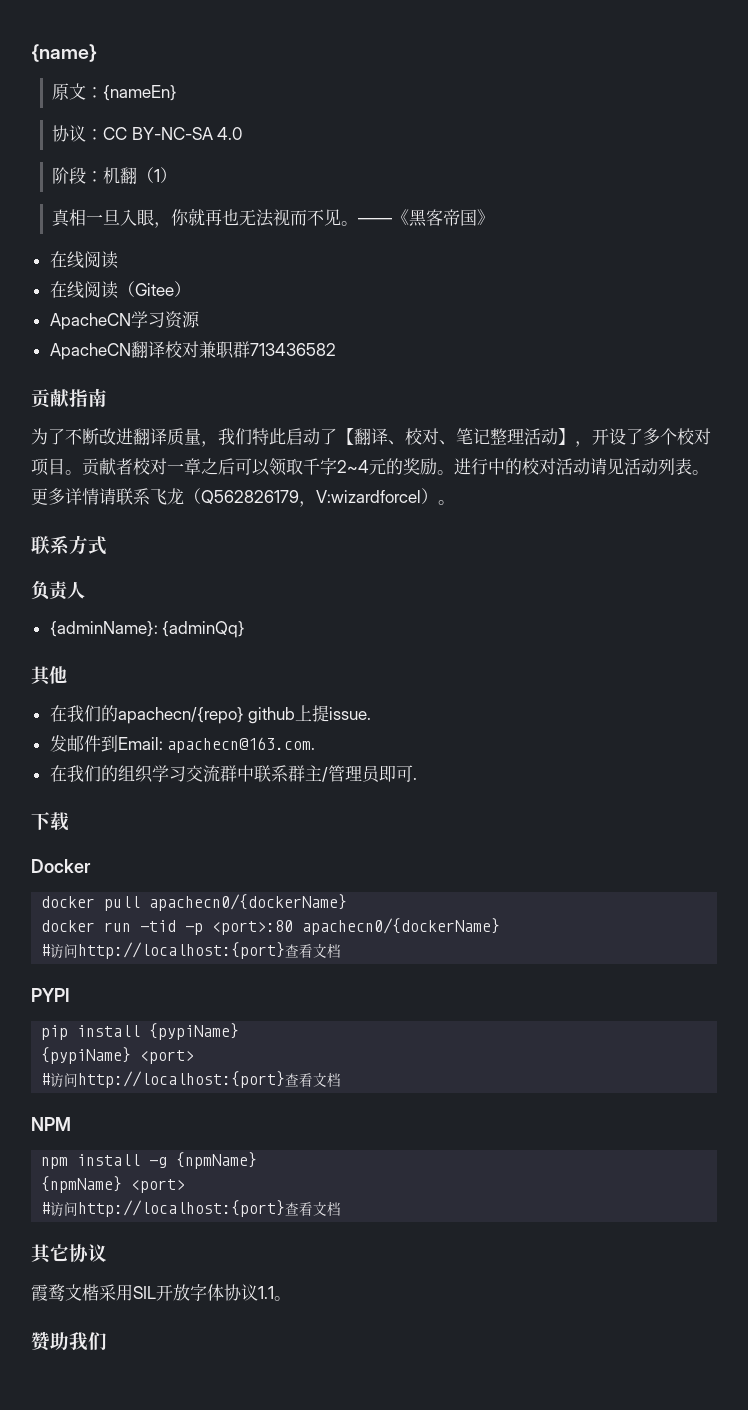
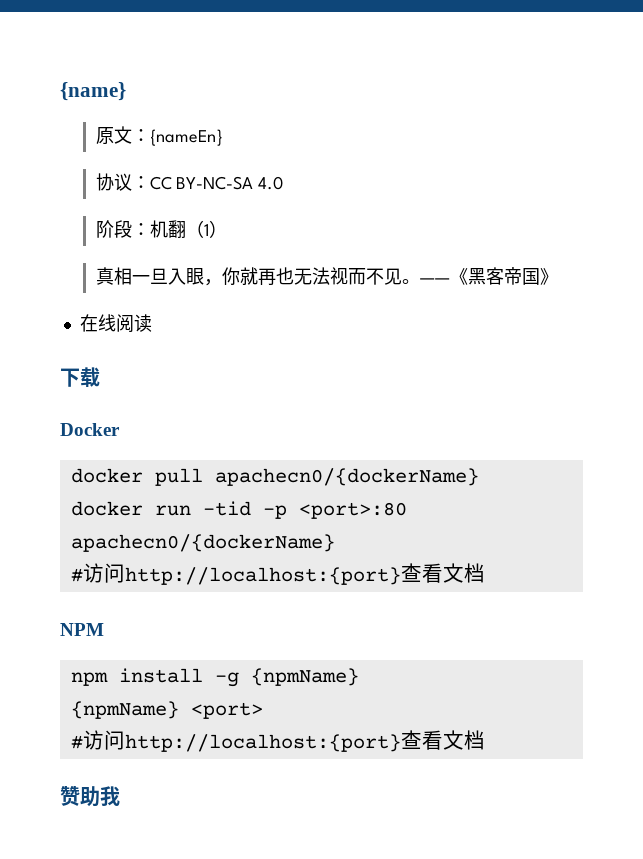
[49,281,191,299] [49,311,200,330] [49,341,336,360] [31,388,107,409] [31,428,711,447] [31,458,709,476] [31,488,455,507] [31,535,107,555] [31,580,85,601] [49,621,246,638] [31,666,67,686] [49,705,372,724] [49,735,316,753] [49,765,417,783] // 在线阅读（Gitee） // ApacheCN学习资源 // ApacheCN翻译校对兼职群713436582 // 贡献指南 // 为了不断改进翻译质量，我们特此启动了【翻译、校对、笔记整理活动】，开设了多个校对项目。贡献者校对一章之后可以领取千字2~4元的奖励。进行中的校对活动请见活动列表。更多详情请联系飞龙（Q562826179，V:wizardforcel）。 // 联系方式 // 负责人 // {adminName}: {adminQq} // 其他 // 在我们的apachecn/{repo} github上提issue. // 发邮件到Email: apachecn@163.com. // 在我们的组织学习交流群中联系群主/管理员即可. -> (152, 323) none
[31,988,70,1002] [41,1023,240,1040] [41,1047,195,1064] [41,1071,342,1088] // PYPI // pip install {pypiName} // {pypiName} <port> // #访问http://localhost:{port}查看文档 -> (485, 573) none
[31,1244,107,1264] [31,1284,291,1301] // 其它协议 // 霞鹜文楷采用SIL开放字体协议1.1。 -> (485, 740) none
[88,1332,107,1350] 们 -> (120, 796) none

